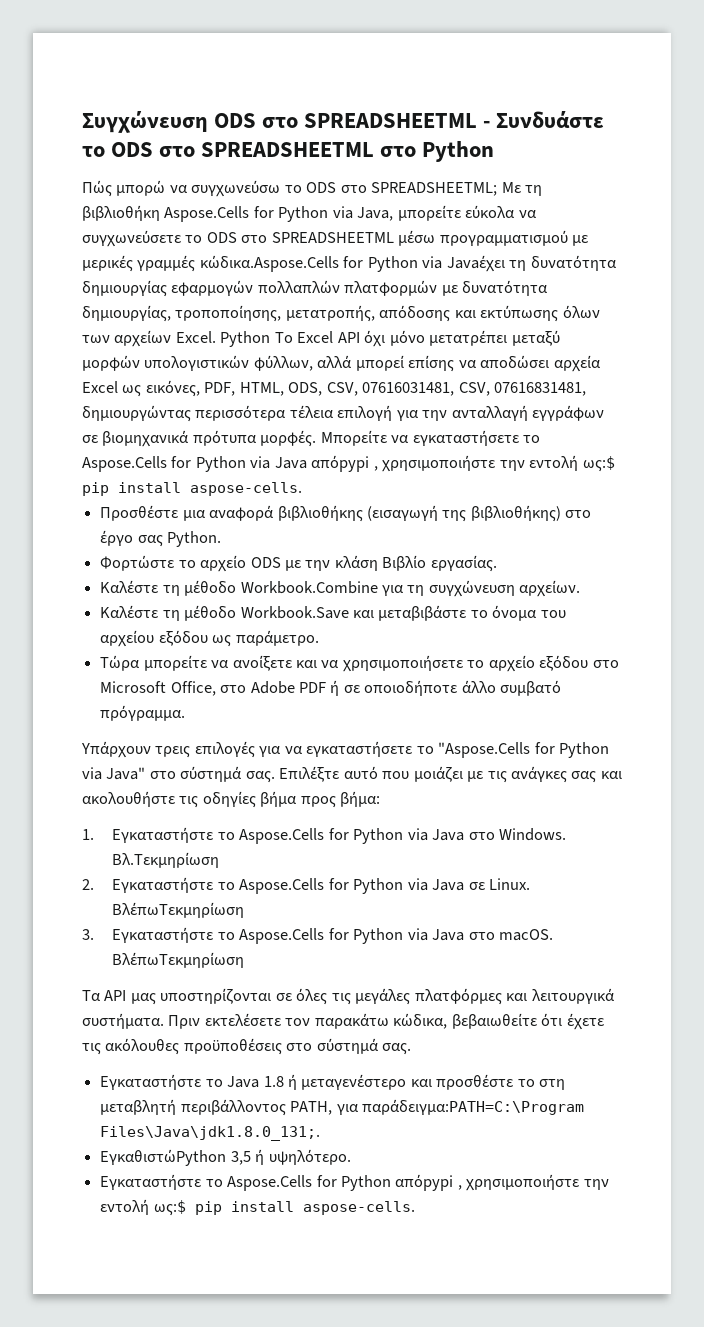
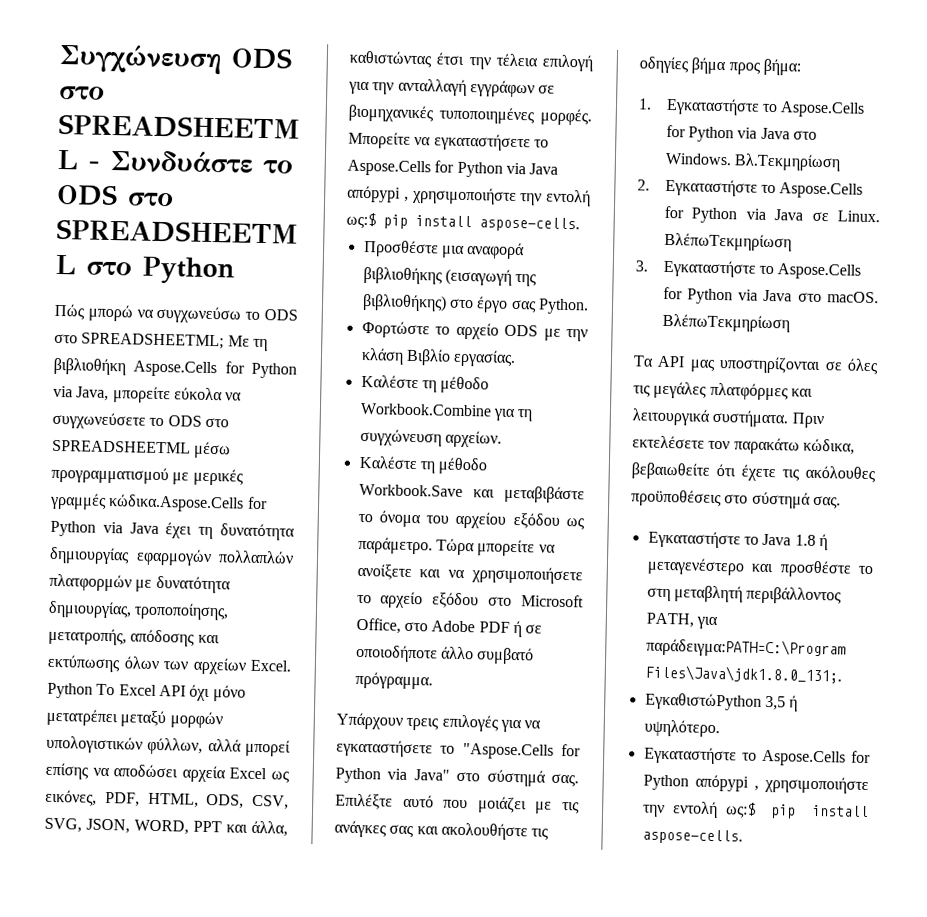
[446,255,505,272] Javaέχει -> [129,522,193,539] Java έχει
[362,382,587,396] [82,405,286,422] 07616031481, CSV, 07616831481, δημιουργώντας περισσότερα -> [44,817,288,837] [349,50,491,70] SVG, JSON, WORD, PPT και άλλα, καθιστώντας έτσι την
[102,430,256,447] βιομηχανικά πρότυπα -> [348,104,535,125] βιομηχανικές τυποποιημένες
(319, 638) // -> (433, 545) none

